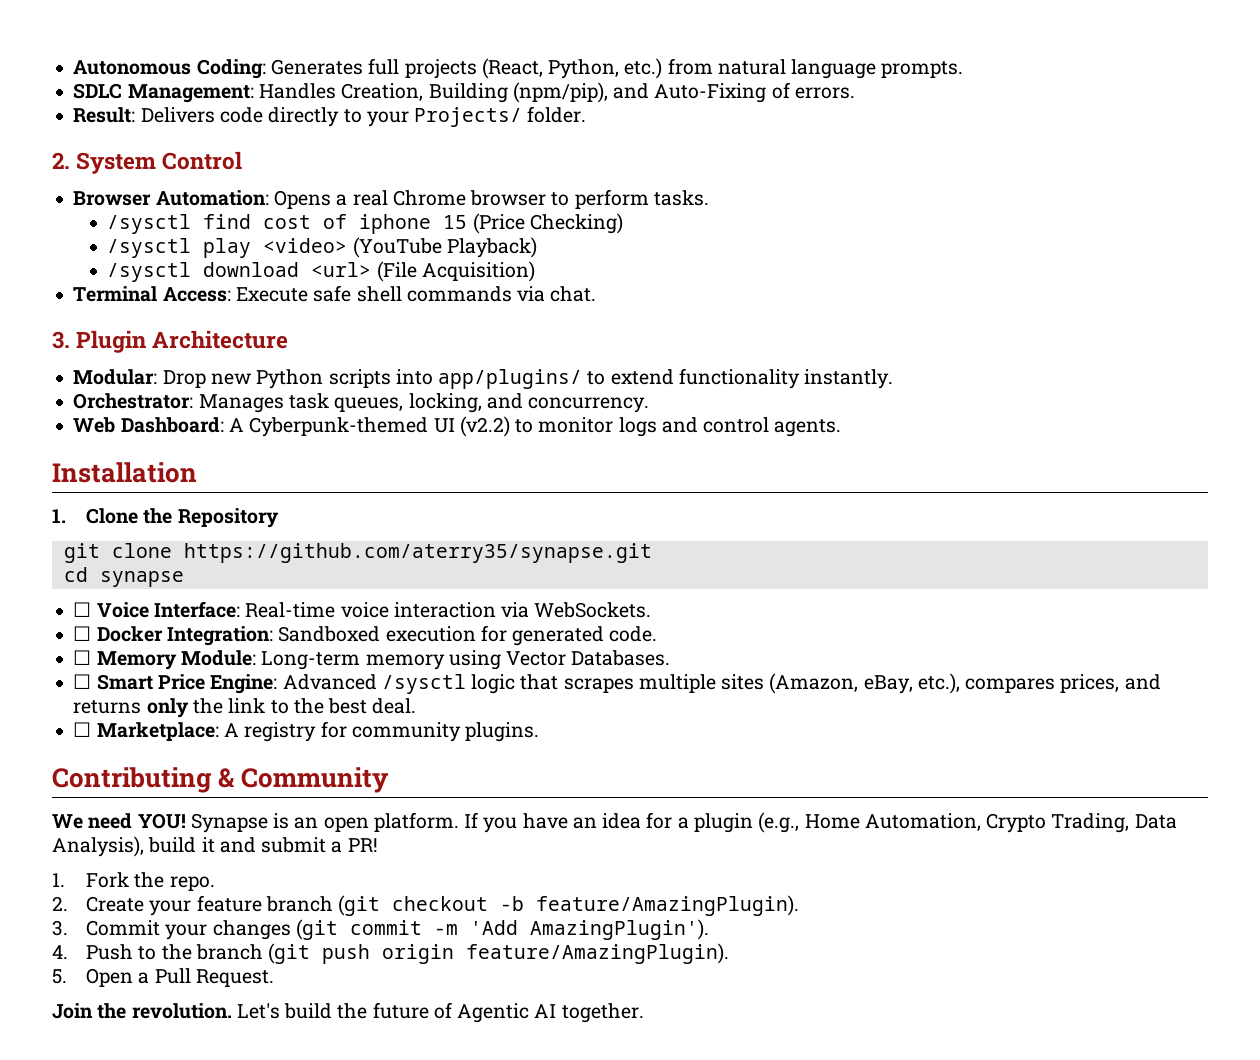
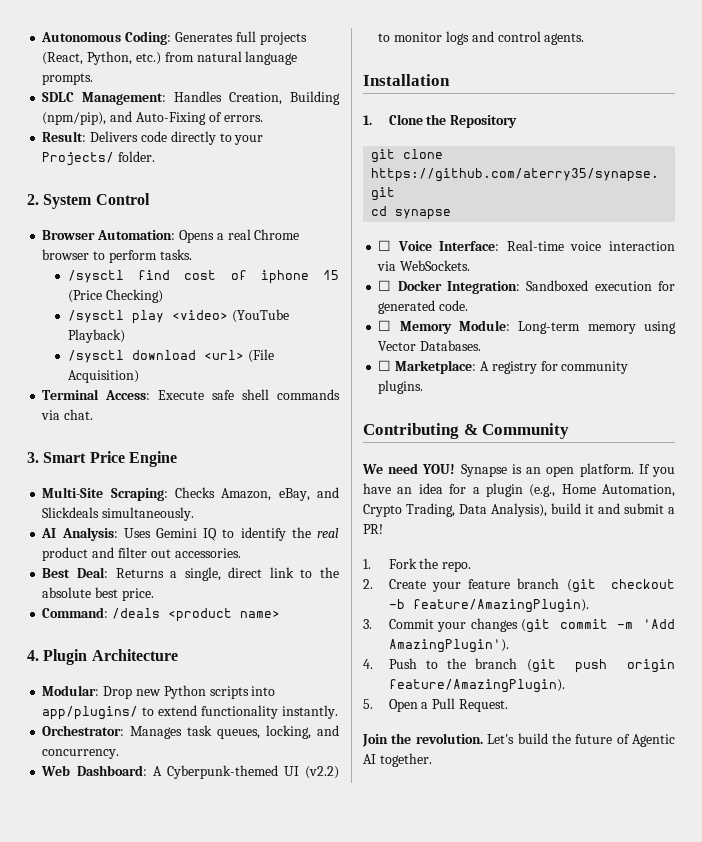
(70, 340) none -> [43,451,177,467] [42,487,340,501] [42,507,195,521] [41,527,339,541] [42,547,241,561] [42,567,339,581] [42,587,154,601] [42,607,281,622] [27,650,39,661] Smart Price Engine // Multi-Site Scraping: Checks Amazon, eBay, and Slickdeals simultaneously. // AI Analysis: Uses Gemini IQ to identify the real product and filter out accessories. // Best Deal: Returns a single, direct link to the absolute best price. // Command: /deals <product name> // 4.
[73,673,1161,694] [73,698,417,718] // ☐ Smart Price Engine: Advanced /sysctl logic that scrapes multiple sites (Amazon, eBay, etc.), compares prices, and returns only the link to the best deal. -> (482, 345) none

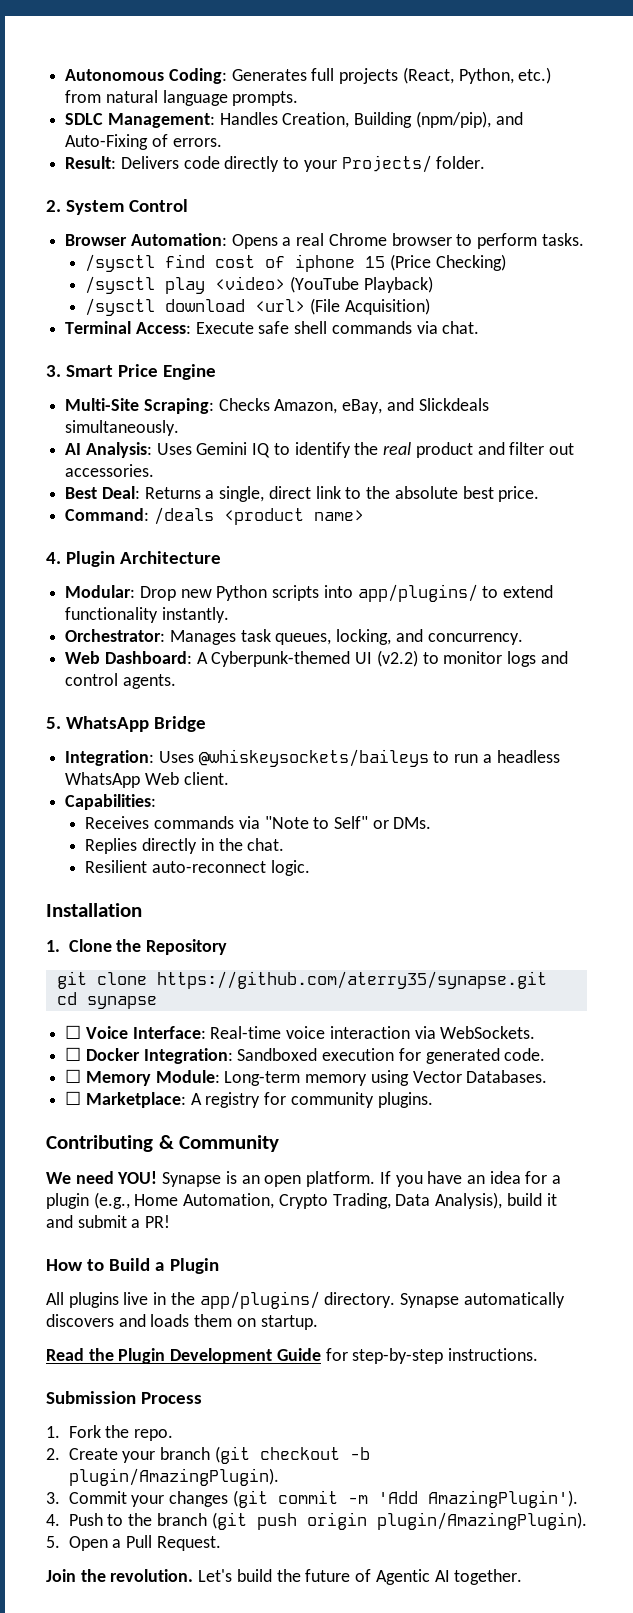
(585, 39) none -> [46,716,207,732] [65,749,560,767] [65,772,229,788] [65,794,157,810] [85,816,432,829] [85,838,285,854] [85,860,310,876] // 5. WhatsApp Bridge // Integration: Uses @whiskeysockets/baileys to run a headless WhatsApp Web client. // Capabilities: // Receives commands via "Note to Self" or DMs. // Replies directly in the chat. // Resilient auto-reconnect logic.
(383, 529) none -> [46,1258,219,1274] [46,1291,565,1309] [46,1314,318,1330] [46,1348,539,1364] [46,1391,203,1404] // How to Build a Plugin // All plugins live in the app/plugins/ directory. Synapse automatically discovers and loads them on startup. // Read the Plugin Development Guide for step-by-step instructions. // Submission Process
[468,579,511,589] feature -> (156, 1457) none
[412,599,589,613] feature/AmazingPlugin). -> [68,1468,279,1486] plugin/AmazingPlugin).
[388,679,565,693] feature/AmazingPlugin). -> [376,1512,587,1530] plugin/AmazingPlugin).

